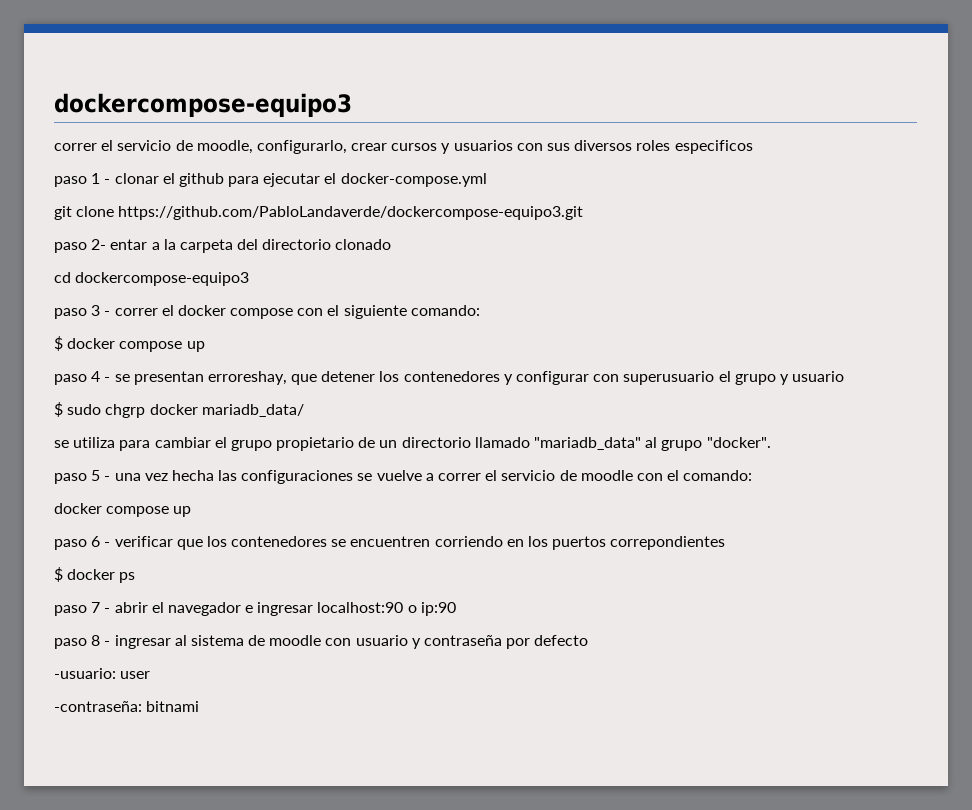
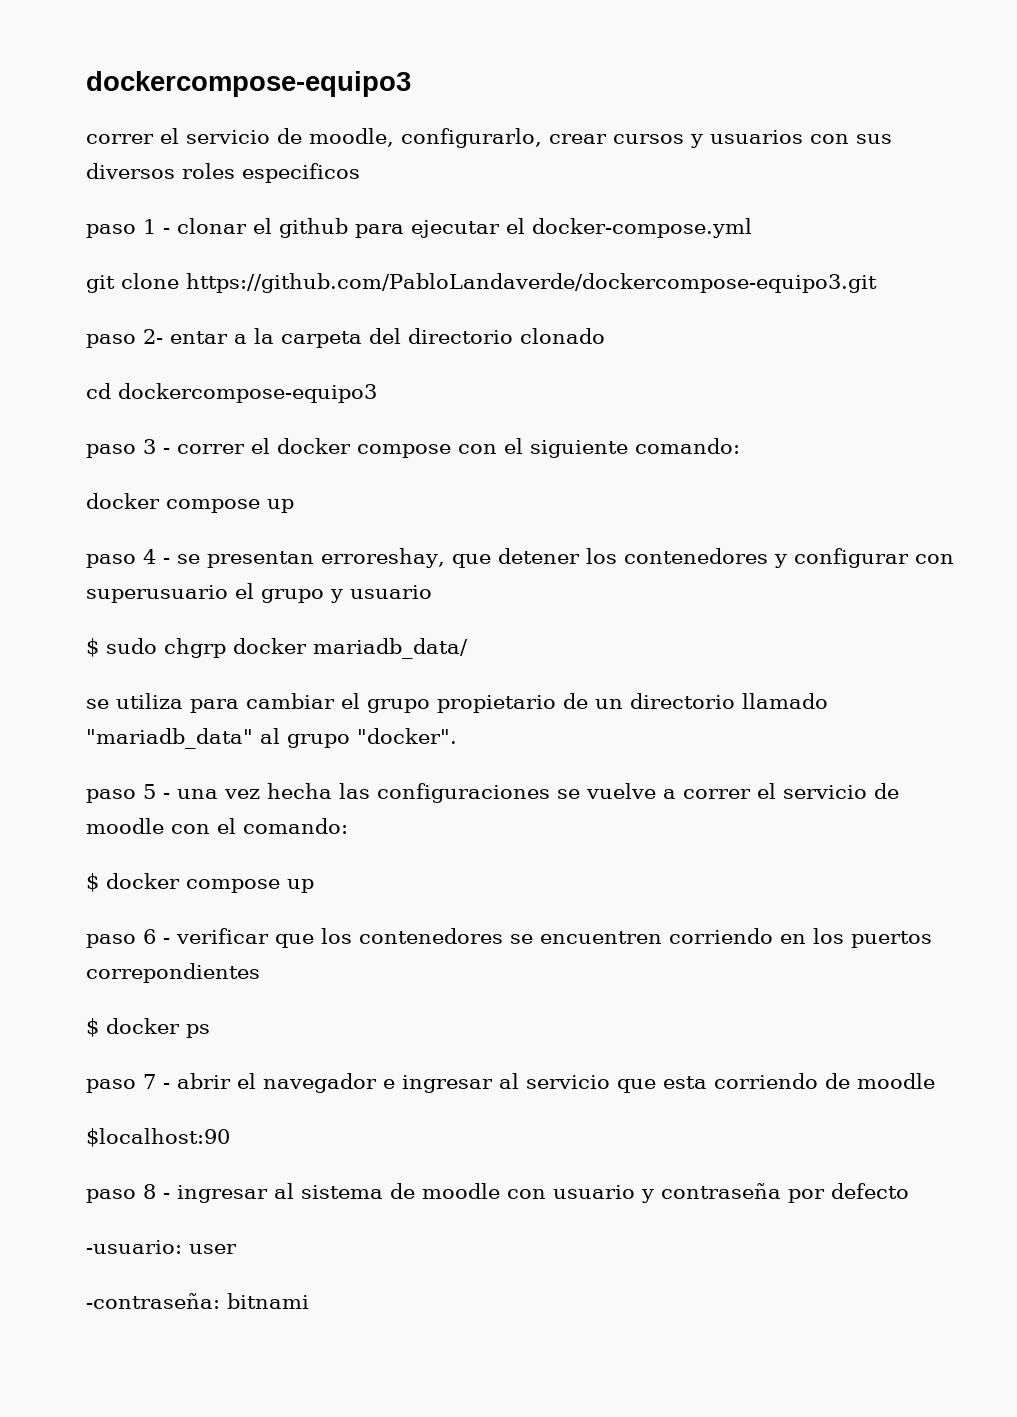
[54,336,63,351] $ -> (740, 446) none
(753, 475) none -> [86,873,99,892] $
[317,602,456,616] localhost:90 o ip:90 -> [499,1073,935,1093] [86,1128,230,1147] al servicio que esta corriendo de moodle // $localhost:90

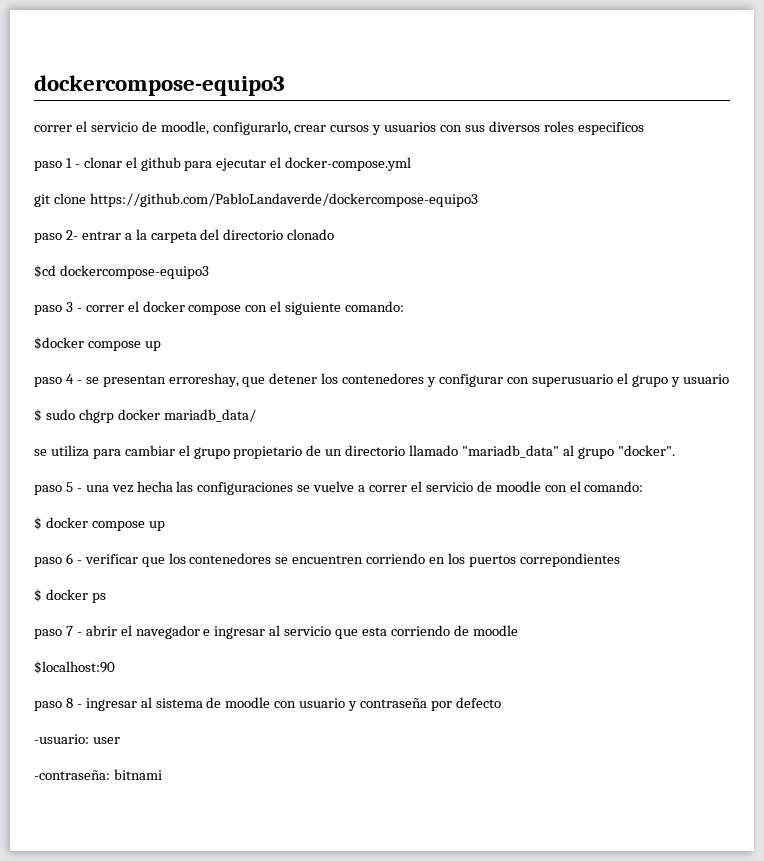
[186,273,877,293] https://github.com/PabloLandaverde/dockercompose-equipo3.git -> [89,193,478,207] https://github.com/PabloLandaverde/dockercompose-equipo3
[170,331,228,344] entar -> [81,231,121,240] entrar
[86,383,111,399] cd -> [34,265,56,278] $cd
[86,493,160,509] docker -> [34,337,84,350] $docker

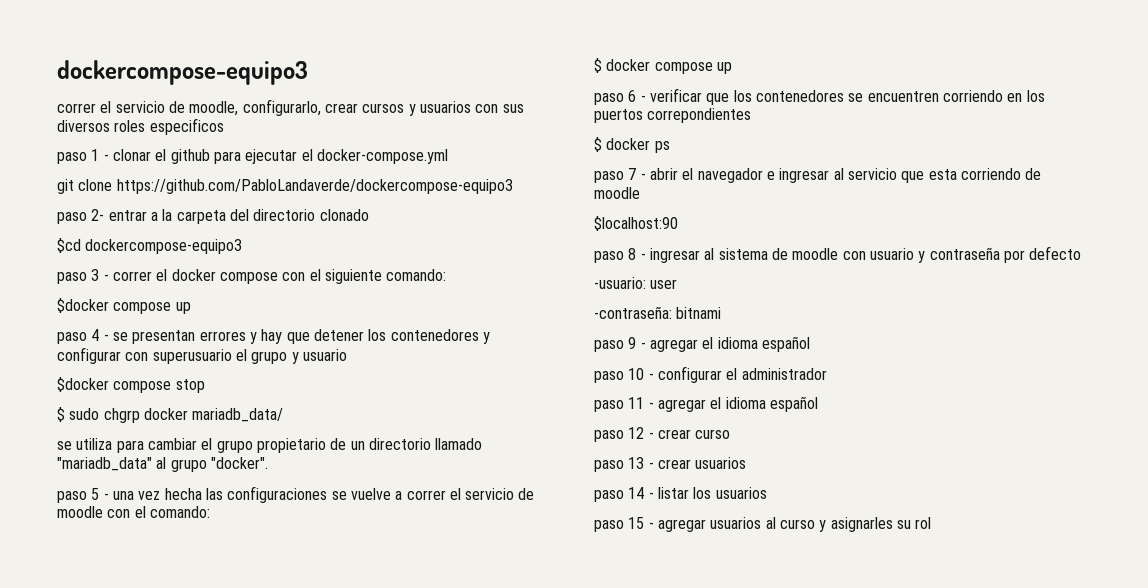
[168,373,239,387] erroreshay, -> [199,329,283,344] errores y hay
(729, 379) none -> [57,377,205,393] // $docker compose stop
(162, 774) none -> [594,336,810,352] [594,366,827,383] [594,396,818,412] [594,427,731,442] [594,457,747,472] [594,487,767,502] [594,517,932,532] // paso 9 - agregar el idioma español // paso 10 - configurar el administrador // paso 11 - agregar el idioma español // paso 12 - crear curso // paso 13 - crear usuarios // paso 14 - listar los usuarios // paso 15 - agregar usuarios al curso y asignarles su rol

